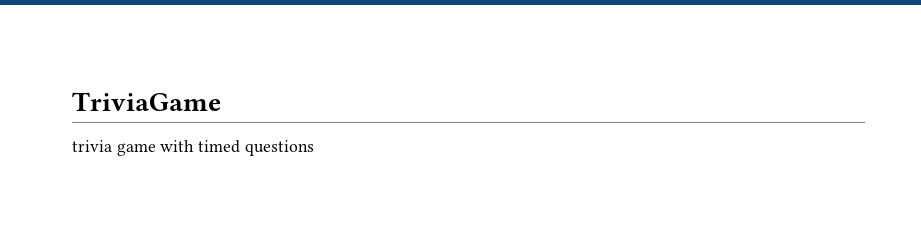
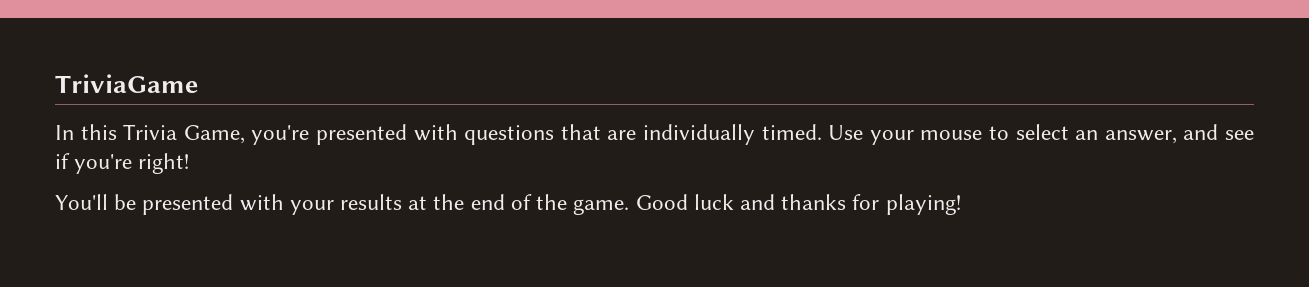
[72,140,314,156] trivia game with timed questions -> [55,124,1254,145] [55,153,190,174] [55,194,961,215] In this Trivia Game, you're presented with questions that are individually timed. Use your mouse to select an answer, and see if you're right! // You'll be presented with your results at the end of the game. Good luck and thanks for playing!

